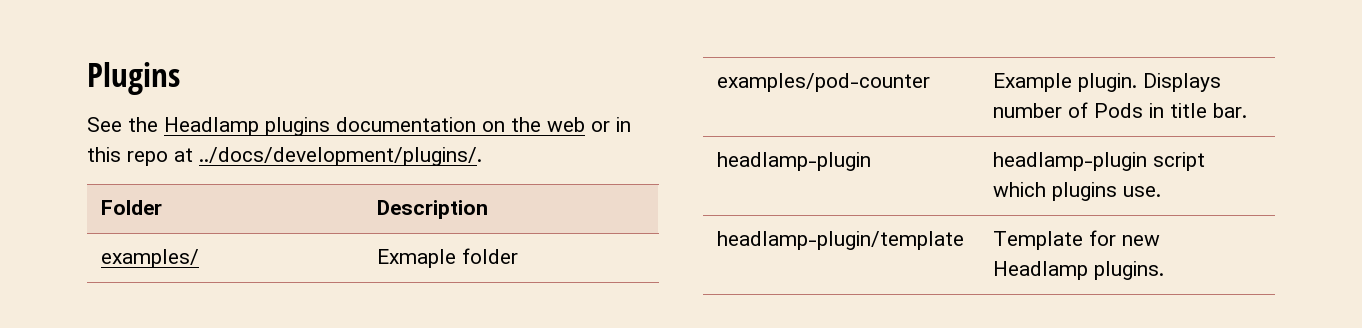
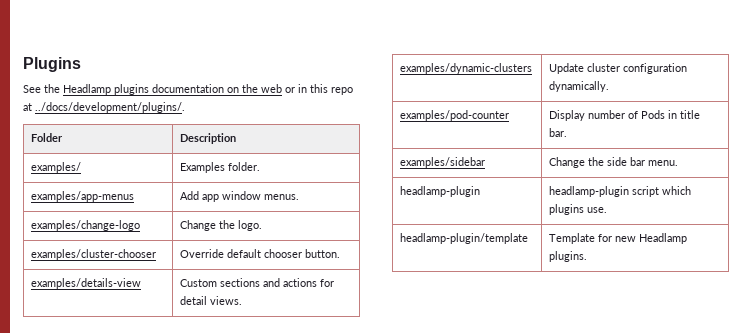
[377,248,519,268] [717,73,931,92] [993,73,1222,92] Exmaple folder // examples/pod-counter | Example plugin. Displays -> [180,162,261,173] [31,191,135,202] [180,191,300,202] [31,220,141,231] [180,220,263,231] [31,249,157,260] [180,249,341,258] [31,278,142,289] [180,278,335,287] [180,296,243,305] [400,63,533,74] [549,63,688,74] [549,81,610,92] [400,110,510,121] [549,110,586,121] Examples folder. // examples/app-menus | Add app window menus. // examples/change-logo | Change the logo. // examples/cluster-chooser | Override default chooser button. // examples/details-view | Custom sections and actions for detail views. // examples/dynamic-clusters | Update cluster configuration dynamically. // examples/pod-counter | Display
(1248, 110) none -> [400,157,486,168] [549,157,679,168] // examples/sidebar | Change the side bar menu.

